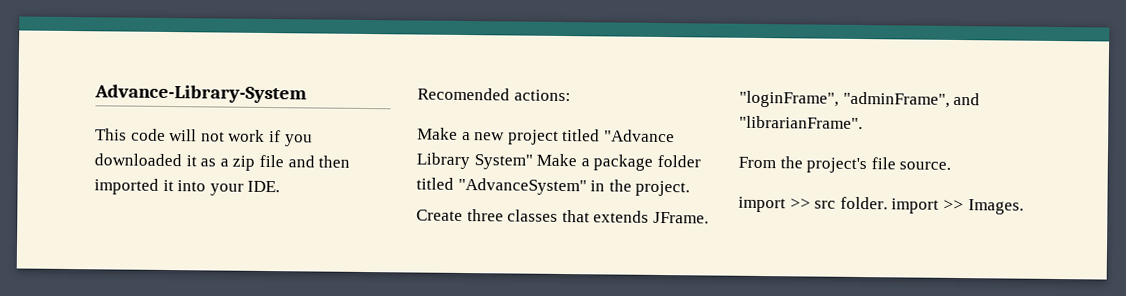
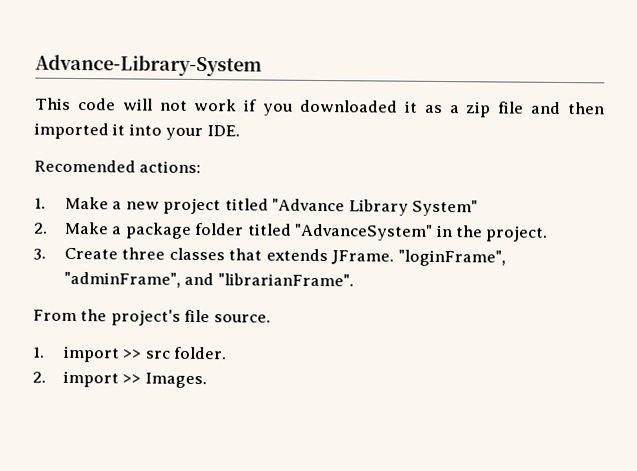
(571, 95) none -> [34,197,46,209] 1.
(533, 162) none -> [34,222,48,234] // 2.
(691, 188) none -> [33,248,46,260] 3.
(952, 165) none -> [32,346,45,358] 1.
(888, 203) none -> [32,371,46,383] // 2.

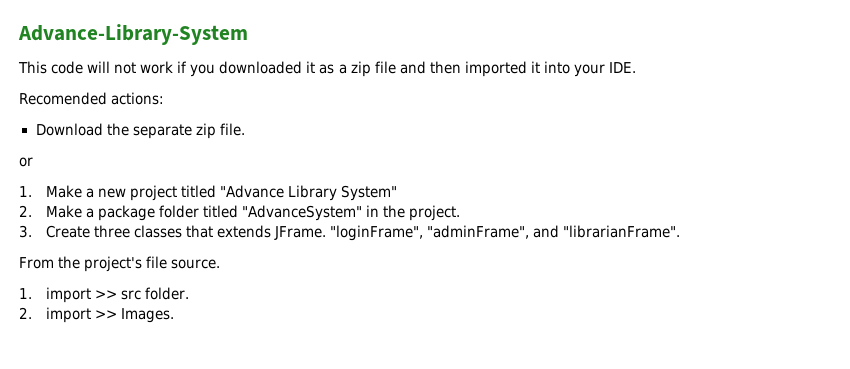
(202, 167) none -> [35,123,245,139] [19,157,33,167] // Download the separate zip file. // or

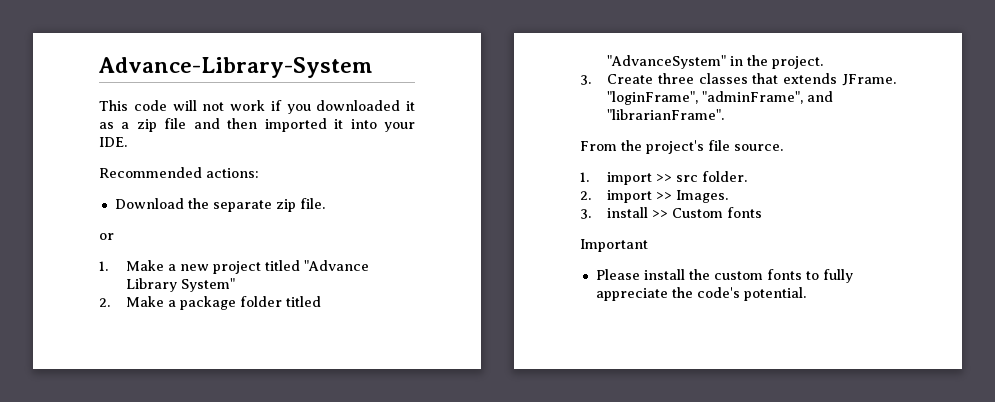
[19,92,107,105] Recomended -> [99,167,202,178] Recommended
(175, 315) none -> [580,207,762,219] [580,239,648,252] [595,269,853,283] [595,287,806,301] // 3. install >> Custom fonts // Important // Please install the custom fonts to fully appreciate the code's potential.

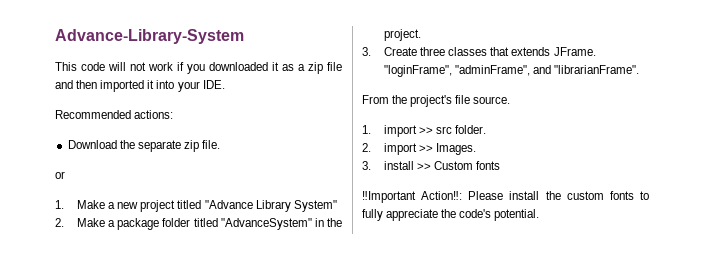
[580,239,648,252] Important // -> [362,191,463,203] ‼Important Action‼:

